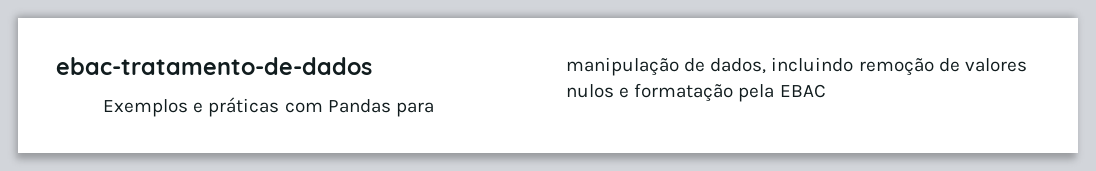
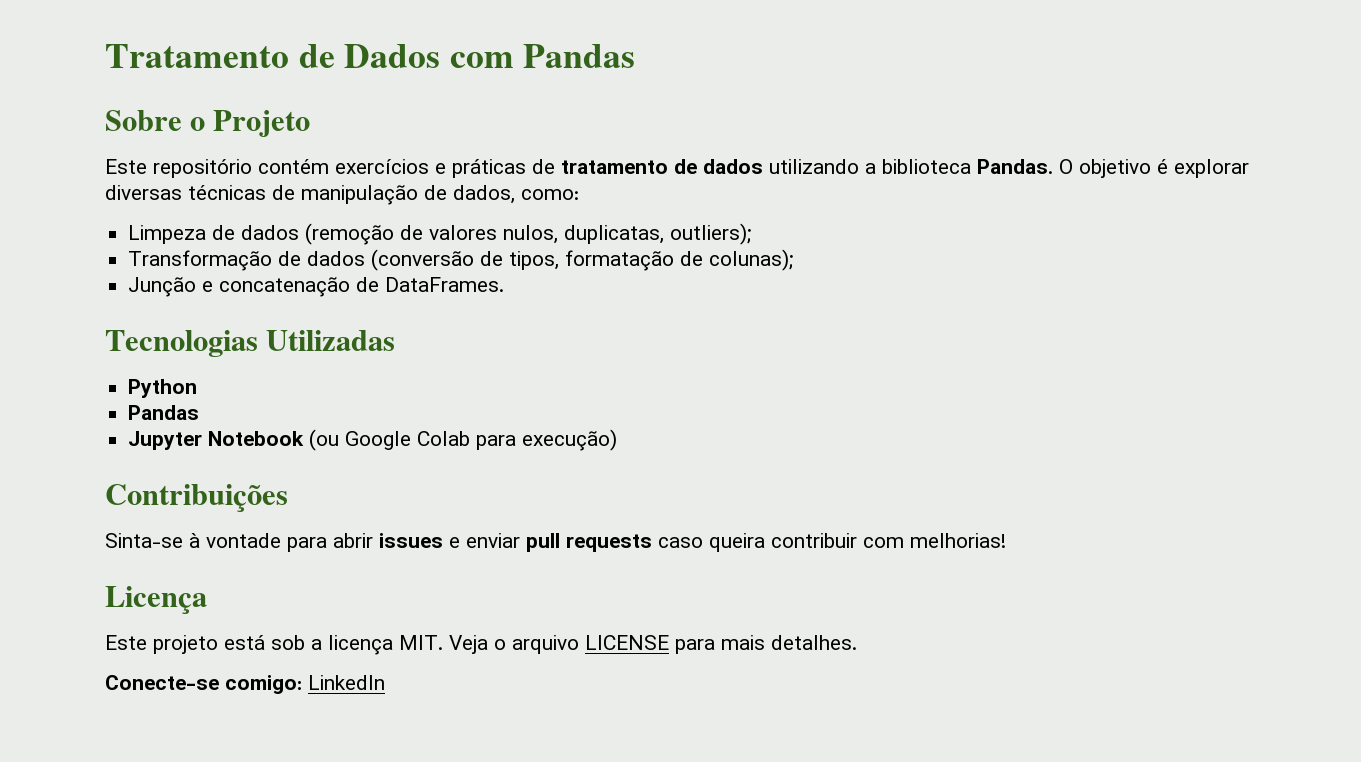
[56,57,372,75] [103,97,434,117] [566,57,1027,76] [566,83,826,102] ebac-tratamento-de-dados // Exemplos e práticas com Pandas para manipulação de dados, incluindo remoção de valores nulos e formatação pela EBAC -> [105,44,636,68] [105,110,311,137] [105,159,1249,178] [105,185,579,205] [128,223,752,245] [128,249,794,271] [128,277,505,297] [105,330,396,357] [128,379,198,398] [128,405,200,420] [128,429,618,451] [105,484,288,512] [105,533,1006,552] [105,586,207,614] [105,635,857,655] [105,675,385,694] Tratamento de Dados com Pandas // Sobre o Projeto // Este repositório contém exercícios e práticas de tratamento de dados utilizando a biblioteca Pandas. O objetivo é explorar diversas técnicas de manipulação de dados, como: // Limpeza de dados (remoção de valores nulos, duplicatas, outliers); // Transformação de dados (conversão de tipos, formatação de colunas); // Junção e concatenação de DataFrames. // Tecnologias Utilizadas // Python // Pandas // Jupyter Notebook (ou Google Colab para execução) // Contribuições // Sinta-se à vontade para abrir issues e enviar pull requests caso queira contribuir com melhorias! // Licença // Este projeto está sob a licença MIT. Veja o arquivo LICENSE para mais detalhes. // Conecte-se comigo: LinkedIn

